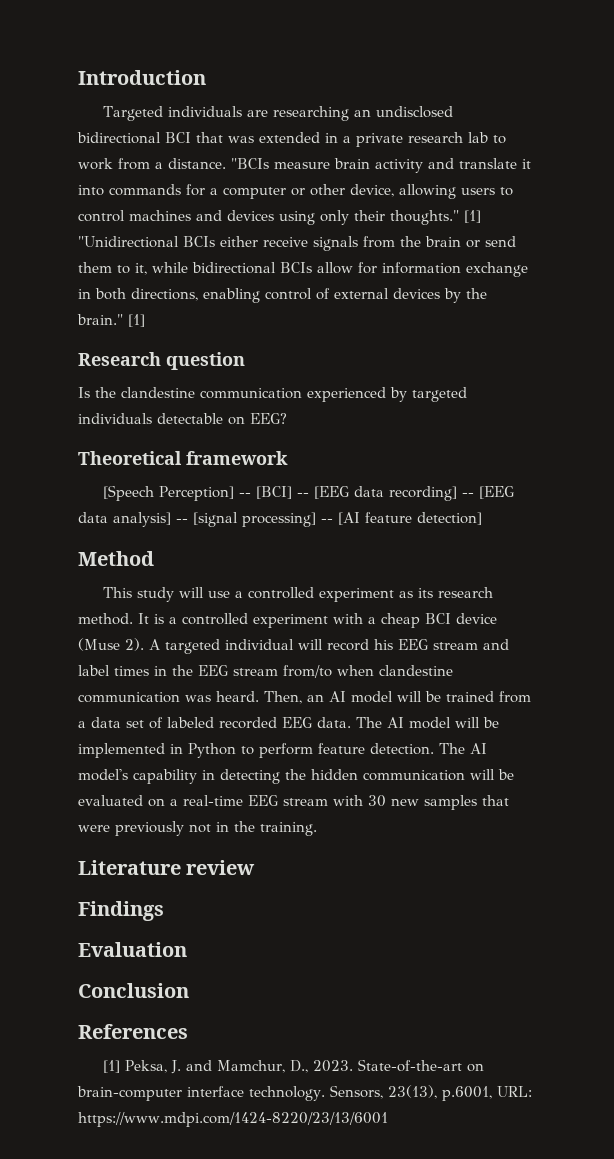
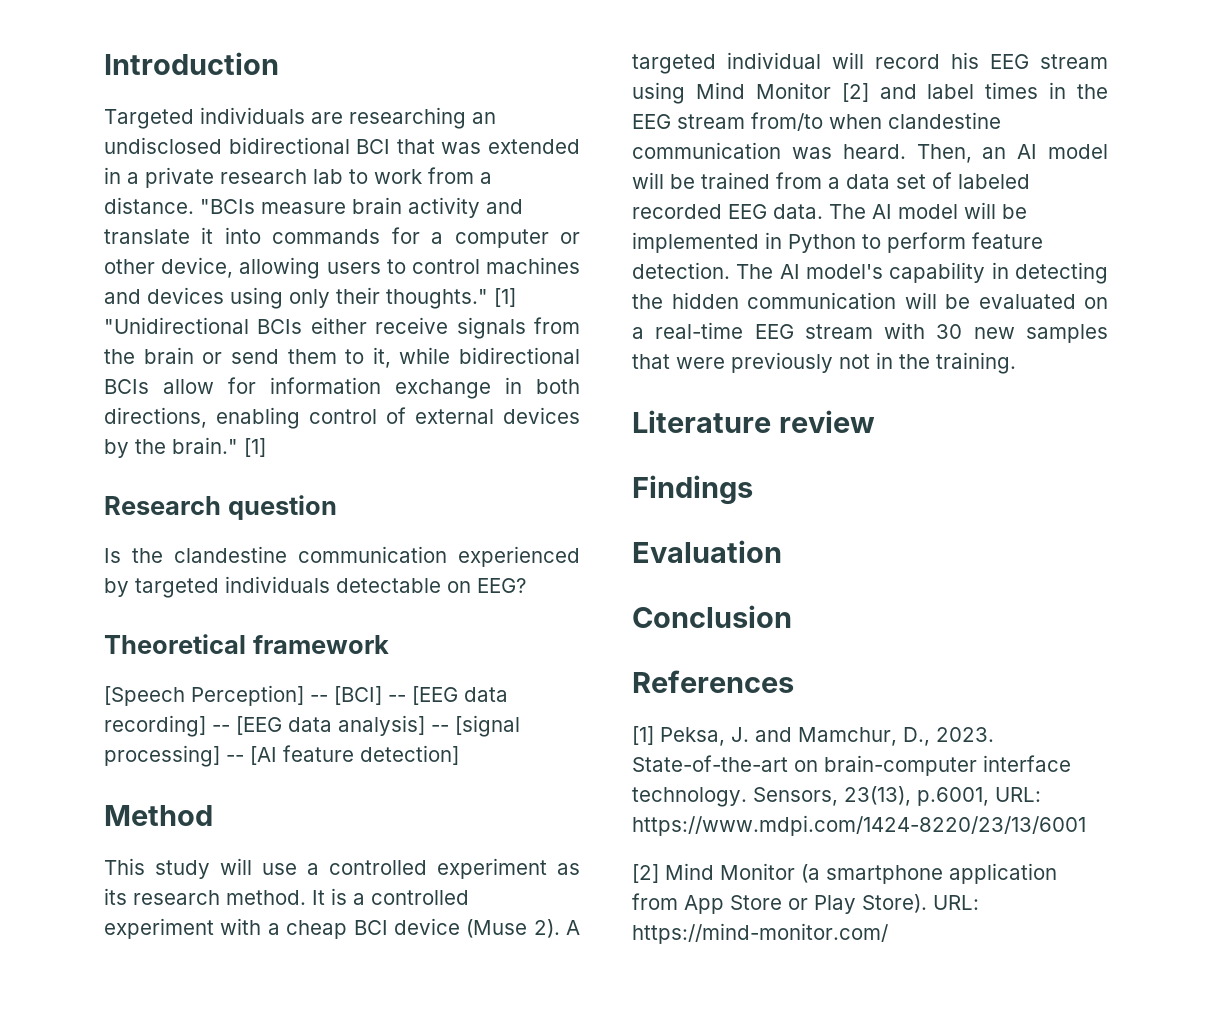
(478, 646) none -> [632,82,869,104] using Mind Monitor [2]
(388, 1119) none -> [632,863,1057,884] [632,893,979,914] [632,923,888,944] // [2] Mind Monitor (a smartphone application from App Store or Play Store). URL: https://mind-monitor.com/

